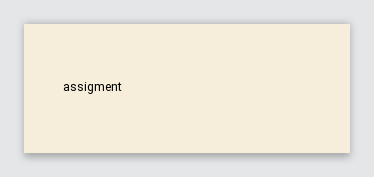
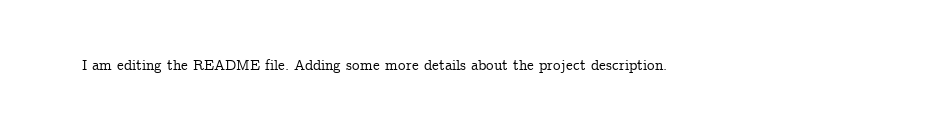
[63,82,122,94] assigment -> [82,59,667,73] I am editing the README file. Adding some more details about the project description.

